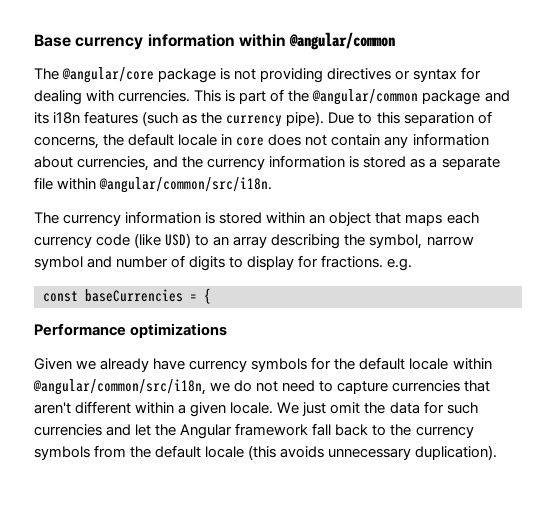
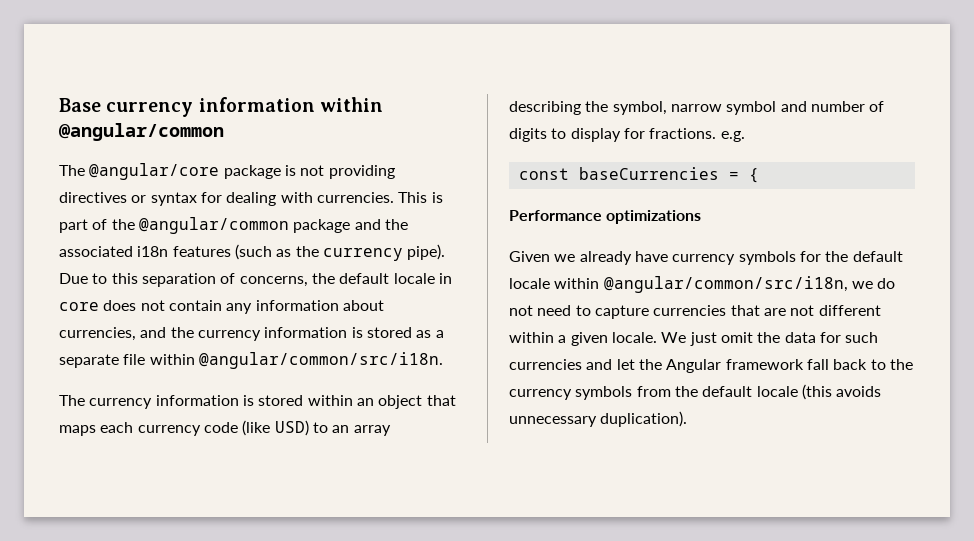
[34,112,49,124] its -> [384,219,408,230] [59,246,133,257] the associated
[34,402,71,414] aren't -> [763,305,815,316] are not

